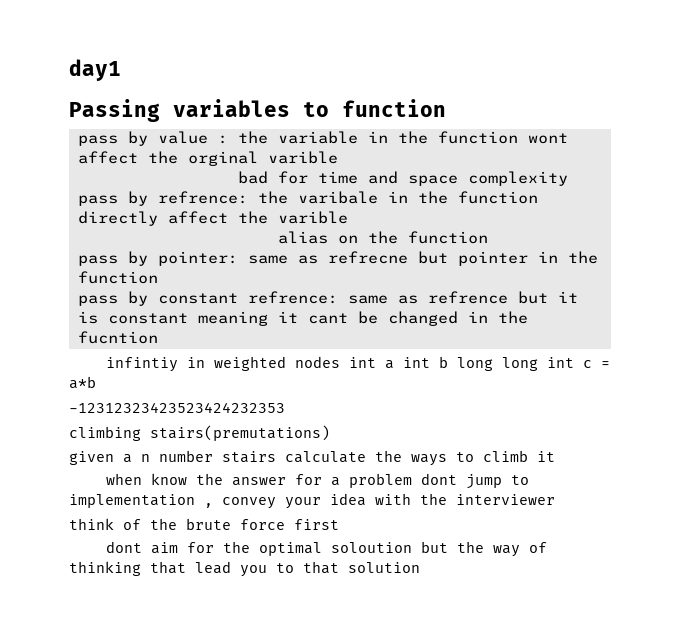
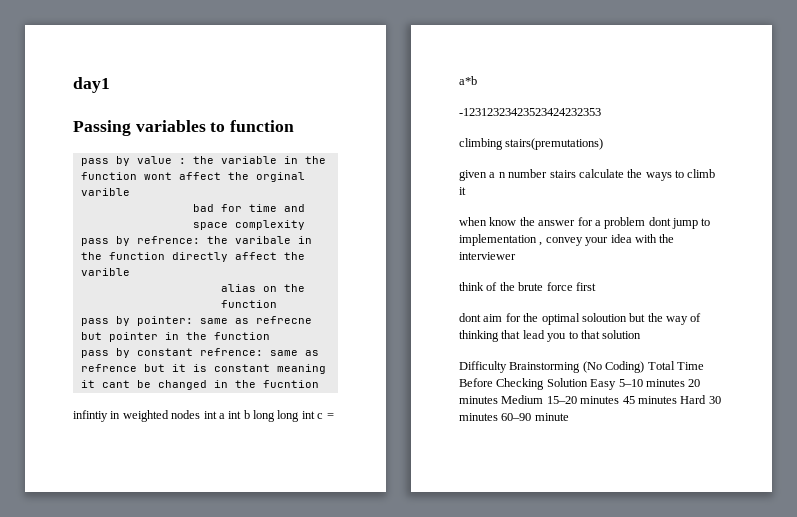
(420, 567) none -> [459,361,704,373] [459,378,701,390] [459,395,721,404] [459,413,569,421] // Difficulty Brainstorming (No Coding) Total Time Before Checking Solution Easy 5–10 minutes 20 minutes Medium 15–20 minutes 45 minutes Hard 30 minutes 60–90 minute

